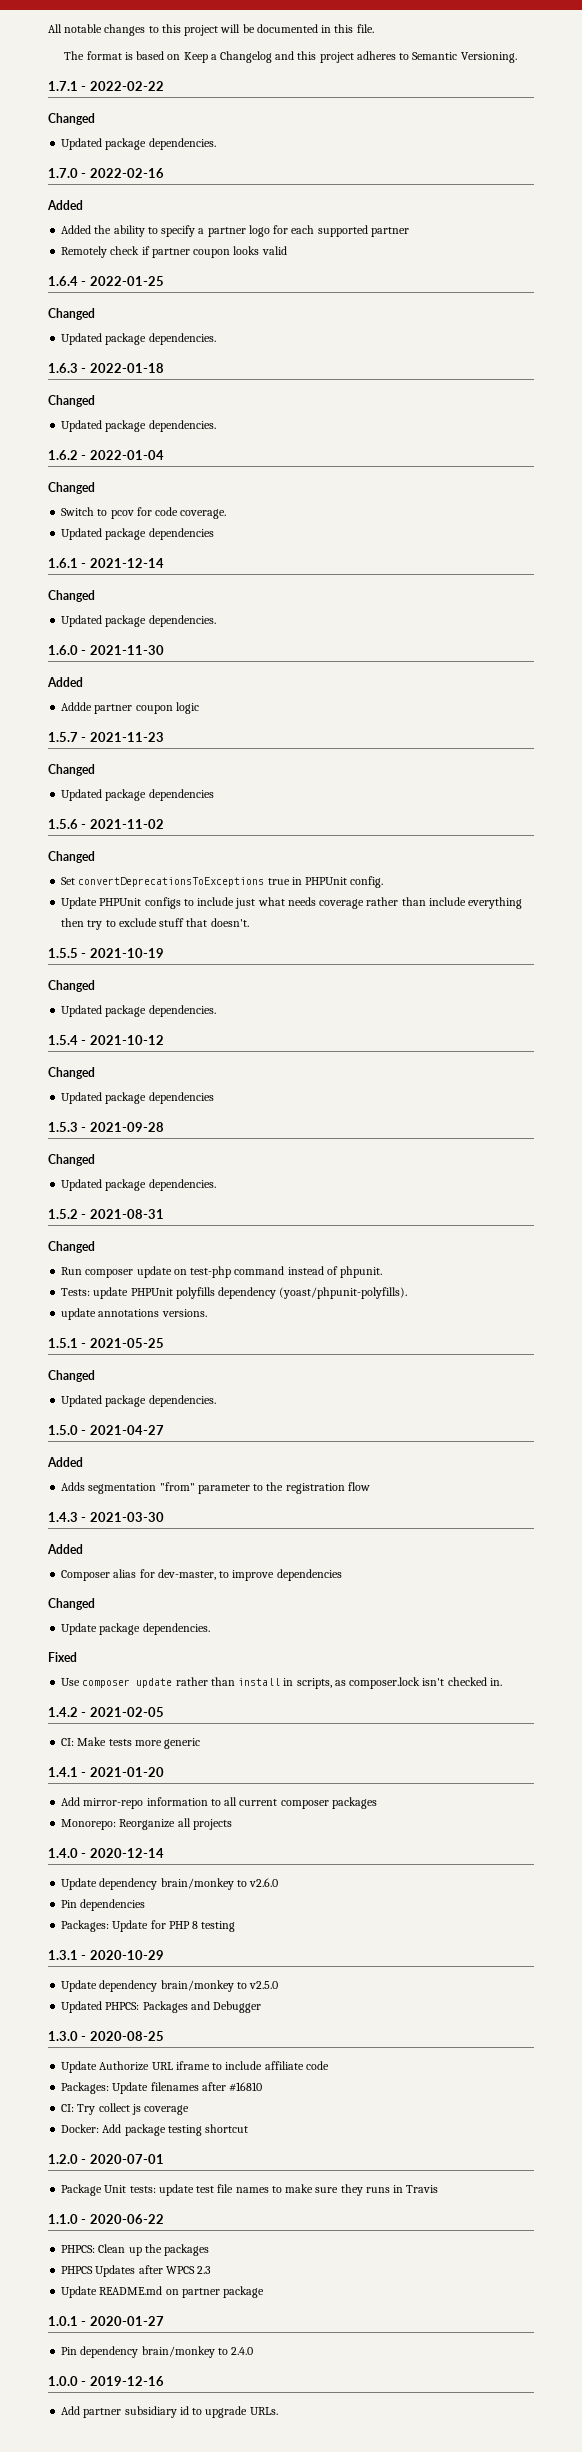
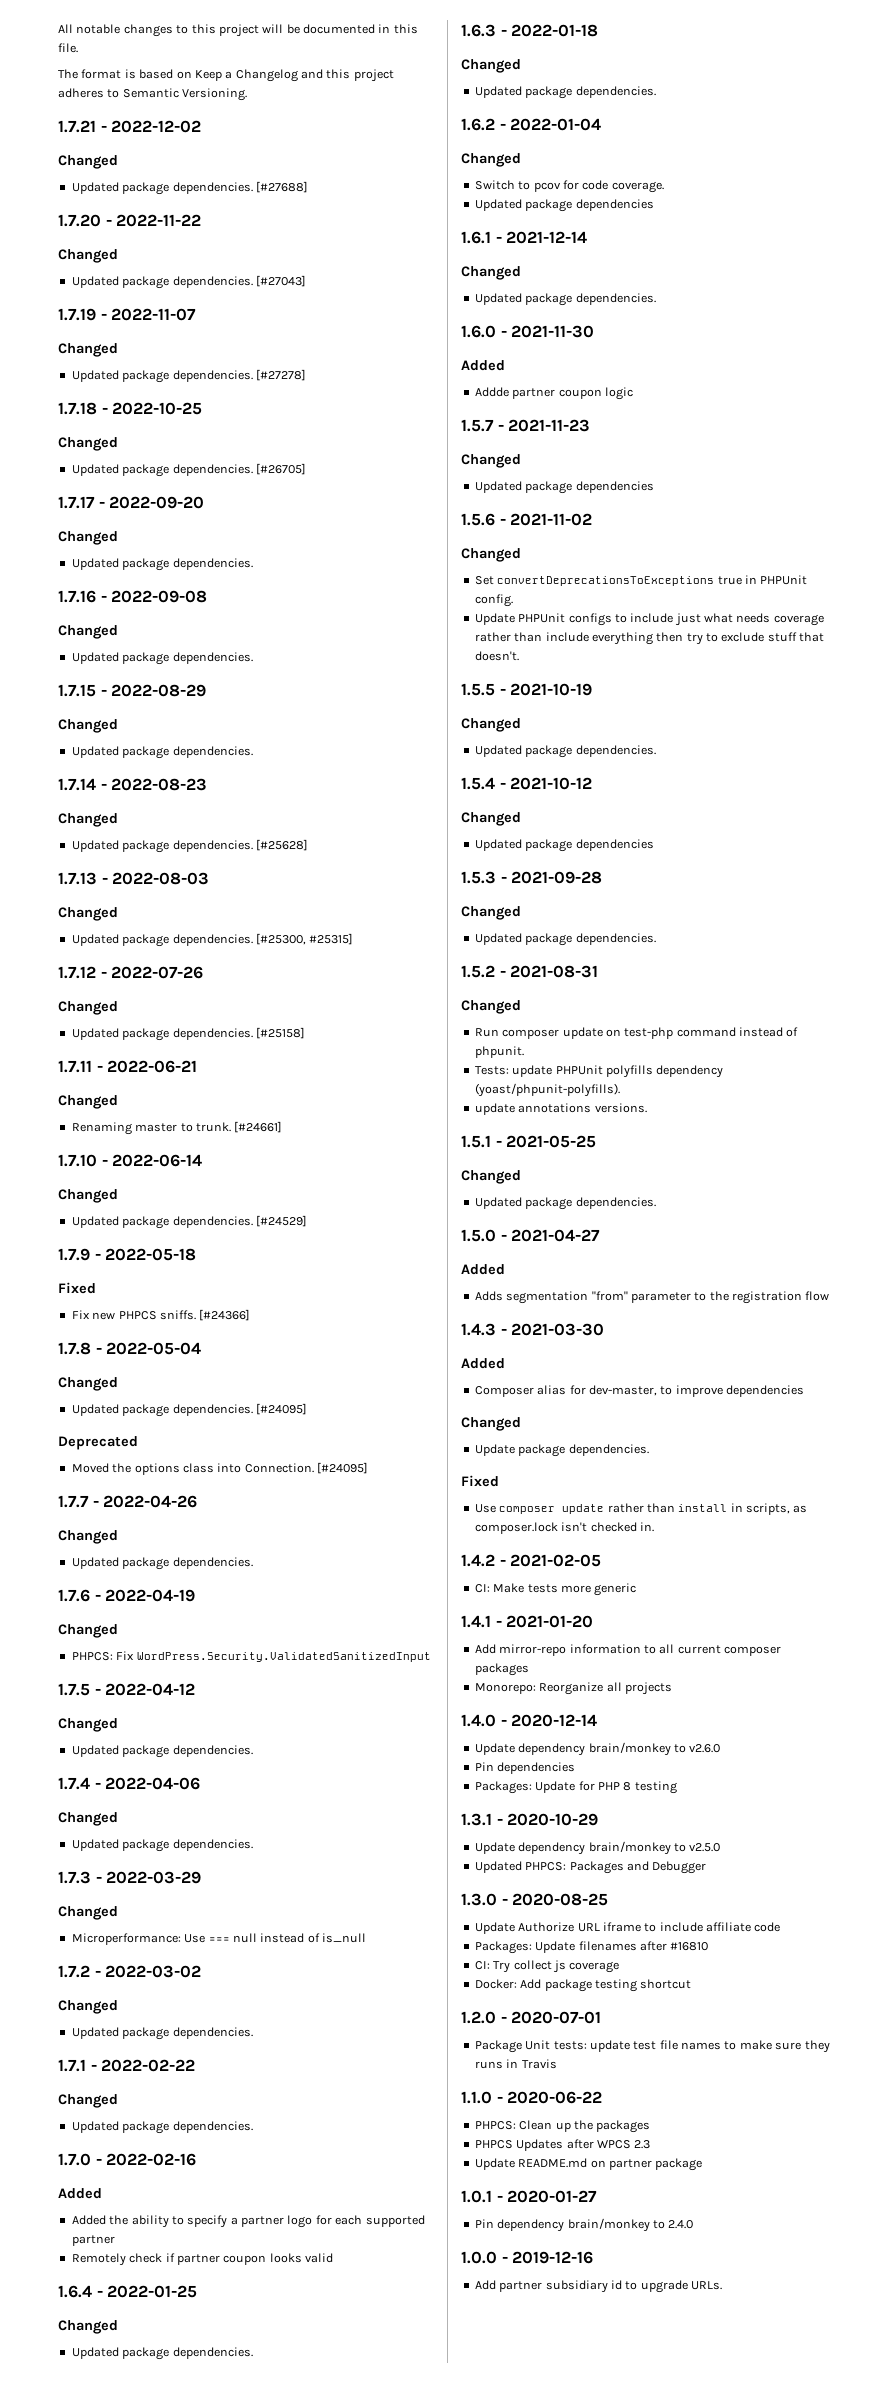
(517, 57) none -> [58,120,202,133] [58,155,118,169] [71,181,308,195] [58,214,202,227] [58,249,118,263] [71,275,306,289] [58,308,197,321] [58,343,118,357] [71,369,306,383] [58,402,203,415] [58,437,118,451] [71,463,306,477] [58,496,205,509] [58,531,118,545] [71,558,253,571] [58,590,208,603] [58,625,118,639] [71,652,253,665] [58,684,207,697] [58,719,118,733] [71,746,253,759] [58,778,208,791] [58,813,118,827] [71,839,308,853] [58,872,210,885] [58,907,118,921] [71,933,354,947] [58,966,204,979] [58,1001,118,1015] [71,1027,305,1041] [58,1060,198,1073] [58,1095,118,1109] [71,1121,283,1135] [58,1154,203,1167] [58,1189,118,1203] [71,1215,307,1229] [58,1248,197,1261] [58,1282,96,1294] [71,1309,251,1321] [58,1342,202,1355] [58,1377,118,1391] [71,1403,307,1417] [58,1436,138,1450] [71,1462,368,1475] [58,1495,198,1508] [58,1530,118,1544] [71,1557,253,1570] [58,1589,196,1602] [58,1624,118,1638] [71,1651,431,1662] [58,1683,196,1696] [58,1718,118,1732] [71,1745,253,1758] [58,1777,201,1790] [58,1812,118,1826] [71,1839,253,1852] [58,1871,202,1884] [58,1906,118,1920] [71,1933,366,1945] [58,1965,202,1978] [58,2000,118,2014] [71,2027,253,2040] // 1.7.21 - 2022-12-02 // Changed // Updated package dependencies. [#27688] // 1.7.20 - 2022-11-22 // Changed // Updated package dependencies. [#27043] // 1.7.19 - 2022-11-07 // Changed // Updated package dependencies. [#27278] // 1.7.18 - 2022-10-25 // Changed // Updated package dependencies. [#26705] // 1.7.17 - 2022-09-20 // Changed // Updated package dependencies. // 1.7.16 - 2022-09-08 // Changed // Updated package dependencies. // 1.7.15 - 2022-08-29 // Changed // Updated package dependencies. // 1.7.14 - 2022-08-23 // Changed // Updated package dependencies. [#25628] // 1.7.13 - 2022-08-03 // Changed // Updated package dependencies. [#25300, #25315] // 1.7.12 - 2022-07-26 // Changed // Updated package dependencies. [#25158] // 1.7.11 - 2022-06-21 // Changed // Renaming master to trunk. [#24661] // 1.7.10 - 2022-06-14 // Changed // Updated package dependencies. [#24529] // 1.7.9 - 2022-05-18 // Fixed // Fix new PHPCS sniffs. [#24366] // 1.7.8 - 2022-05-04 // Changed // Updated package dependencies. [#24095] // Deprecated // Moved the options class into Connection. [#24095] // 1.7.7 - 2022-04-26 // Changed // Updated package dependencies. // 1.7.6 - 2022-04-19 // Changed // PHPCS: Fix WordPress.Security.ValidatedSanitizedInput // 1.7.5 - 2022-04-12 // Changed // Updated package dependencies. // 1.7.4 - 2022-04-06 // Changed // Updated package dependencies. // 1.7.3 - 2022-03-29 // Changed // Microperformance: Use === null instead of is_null // 1.7.2 - 2022-03-02 // Changed // Updated package dependencies.

